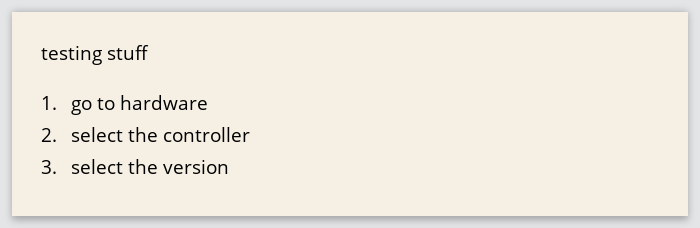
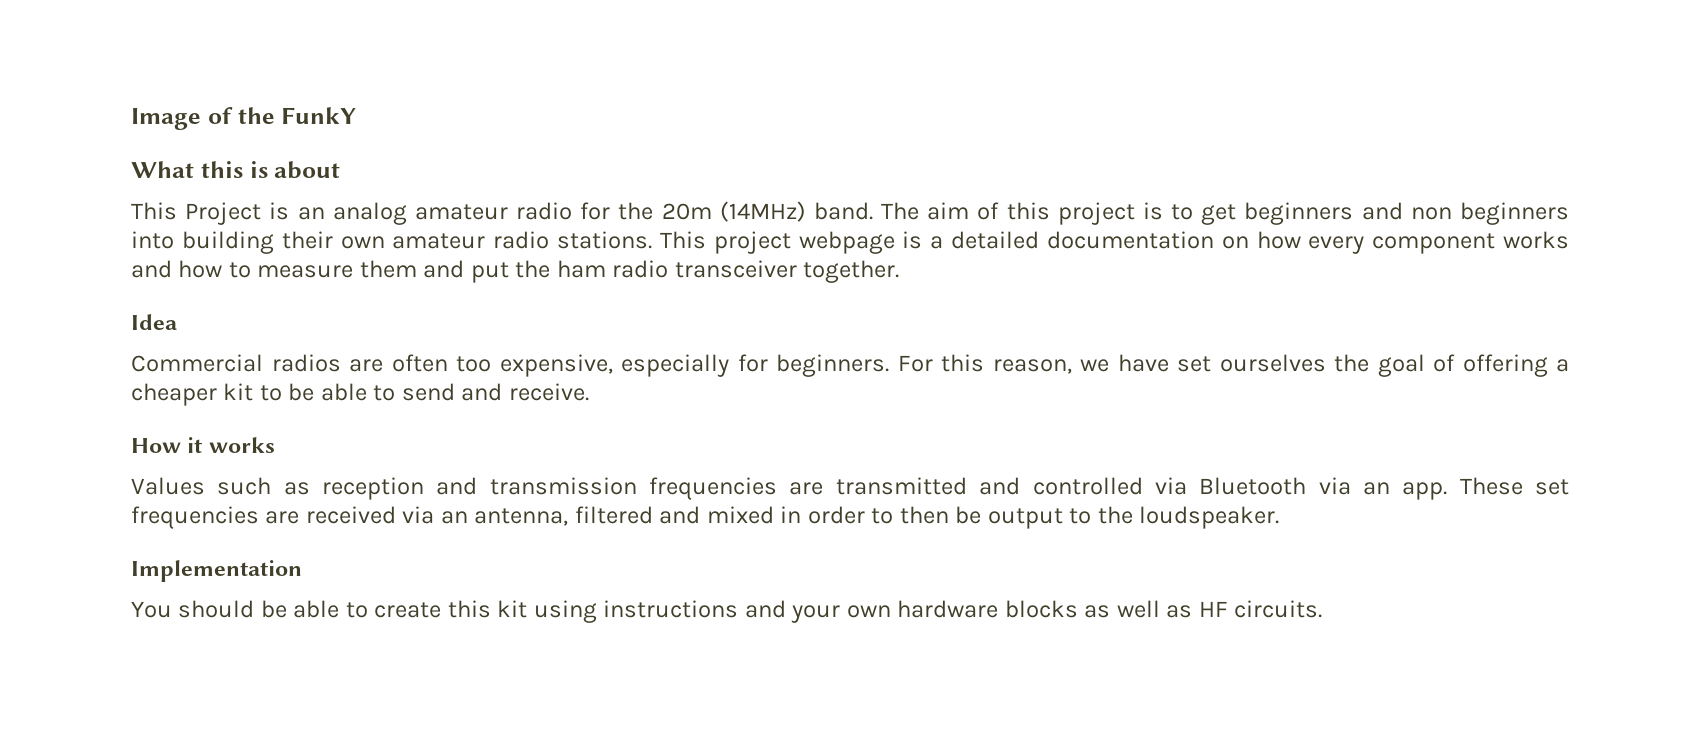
[41,45,149,65] [41,95,209,115] [41,127,251,142] [41,159,230,174] testing stuff // 1. go to hardware // 2. select the controller // 3. select the version -> [131,107,357,130] [131,161,341,179] [131,201,1569,225] [131,231,1569,254] [131,260,900,283] [131,314,177,330] [131,354,1569,377] [131,383,589,406] [131,437,275,453] [131,477,1569,500] [131,506,1280,529] [131,560,302,582] [131,600,1323,623] Image of the FunkY // What this is about // This Project is an analog amateur radio for the 20m (14MHz) band. The aim of this project is to get beginners and non beginners into building their own amateur radio stations. This project webpage is a detailed documentation on how every component works and how to measure them and put the ham radio transceiver together. // Idea // Commercial radios are often too expensive, especially for beginners. For this reason, we have set ourselves the goal of offering a cheaper kit to be able to send and receive. // How it works // Values such as reception and transmission frequencies are transmitted and controlled via Bluetooth via an app. These set frequencies are received via an antenna, filtered and mixed in order to then be output to the loudspeaker. // Implementation // You should be able to create this kit using instructions and your own hardware blocks as well as HF circuits.

